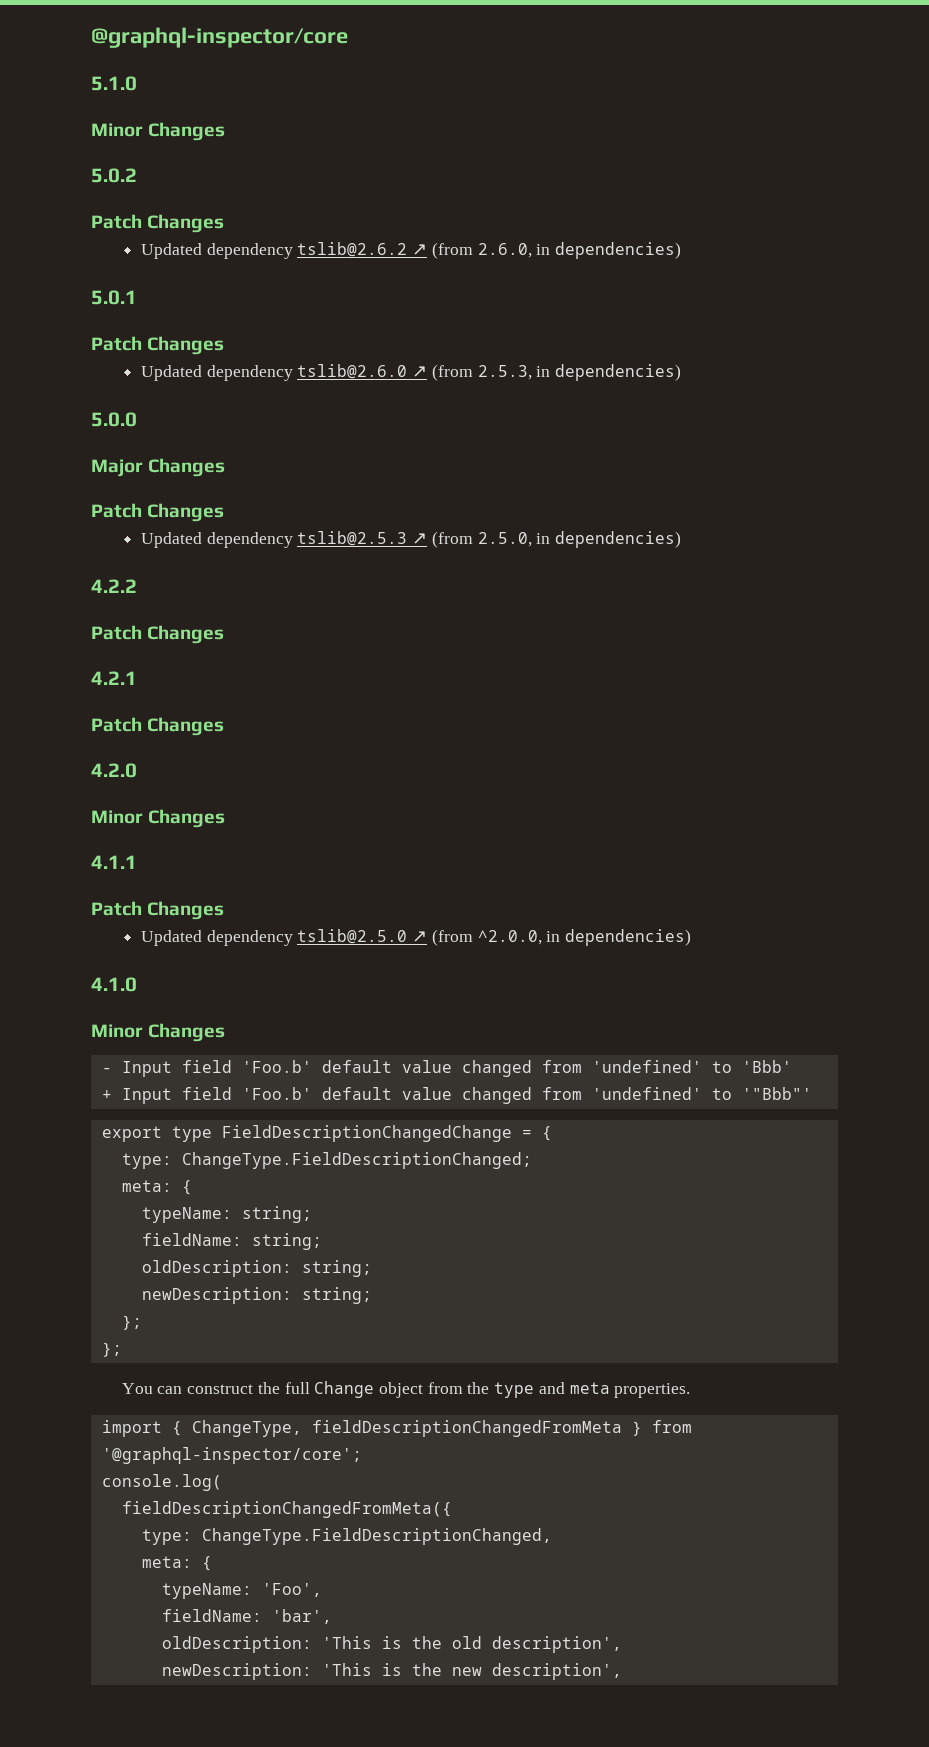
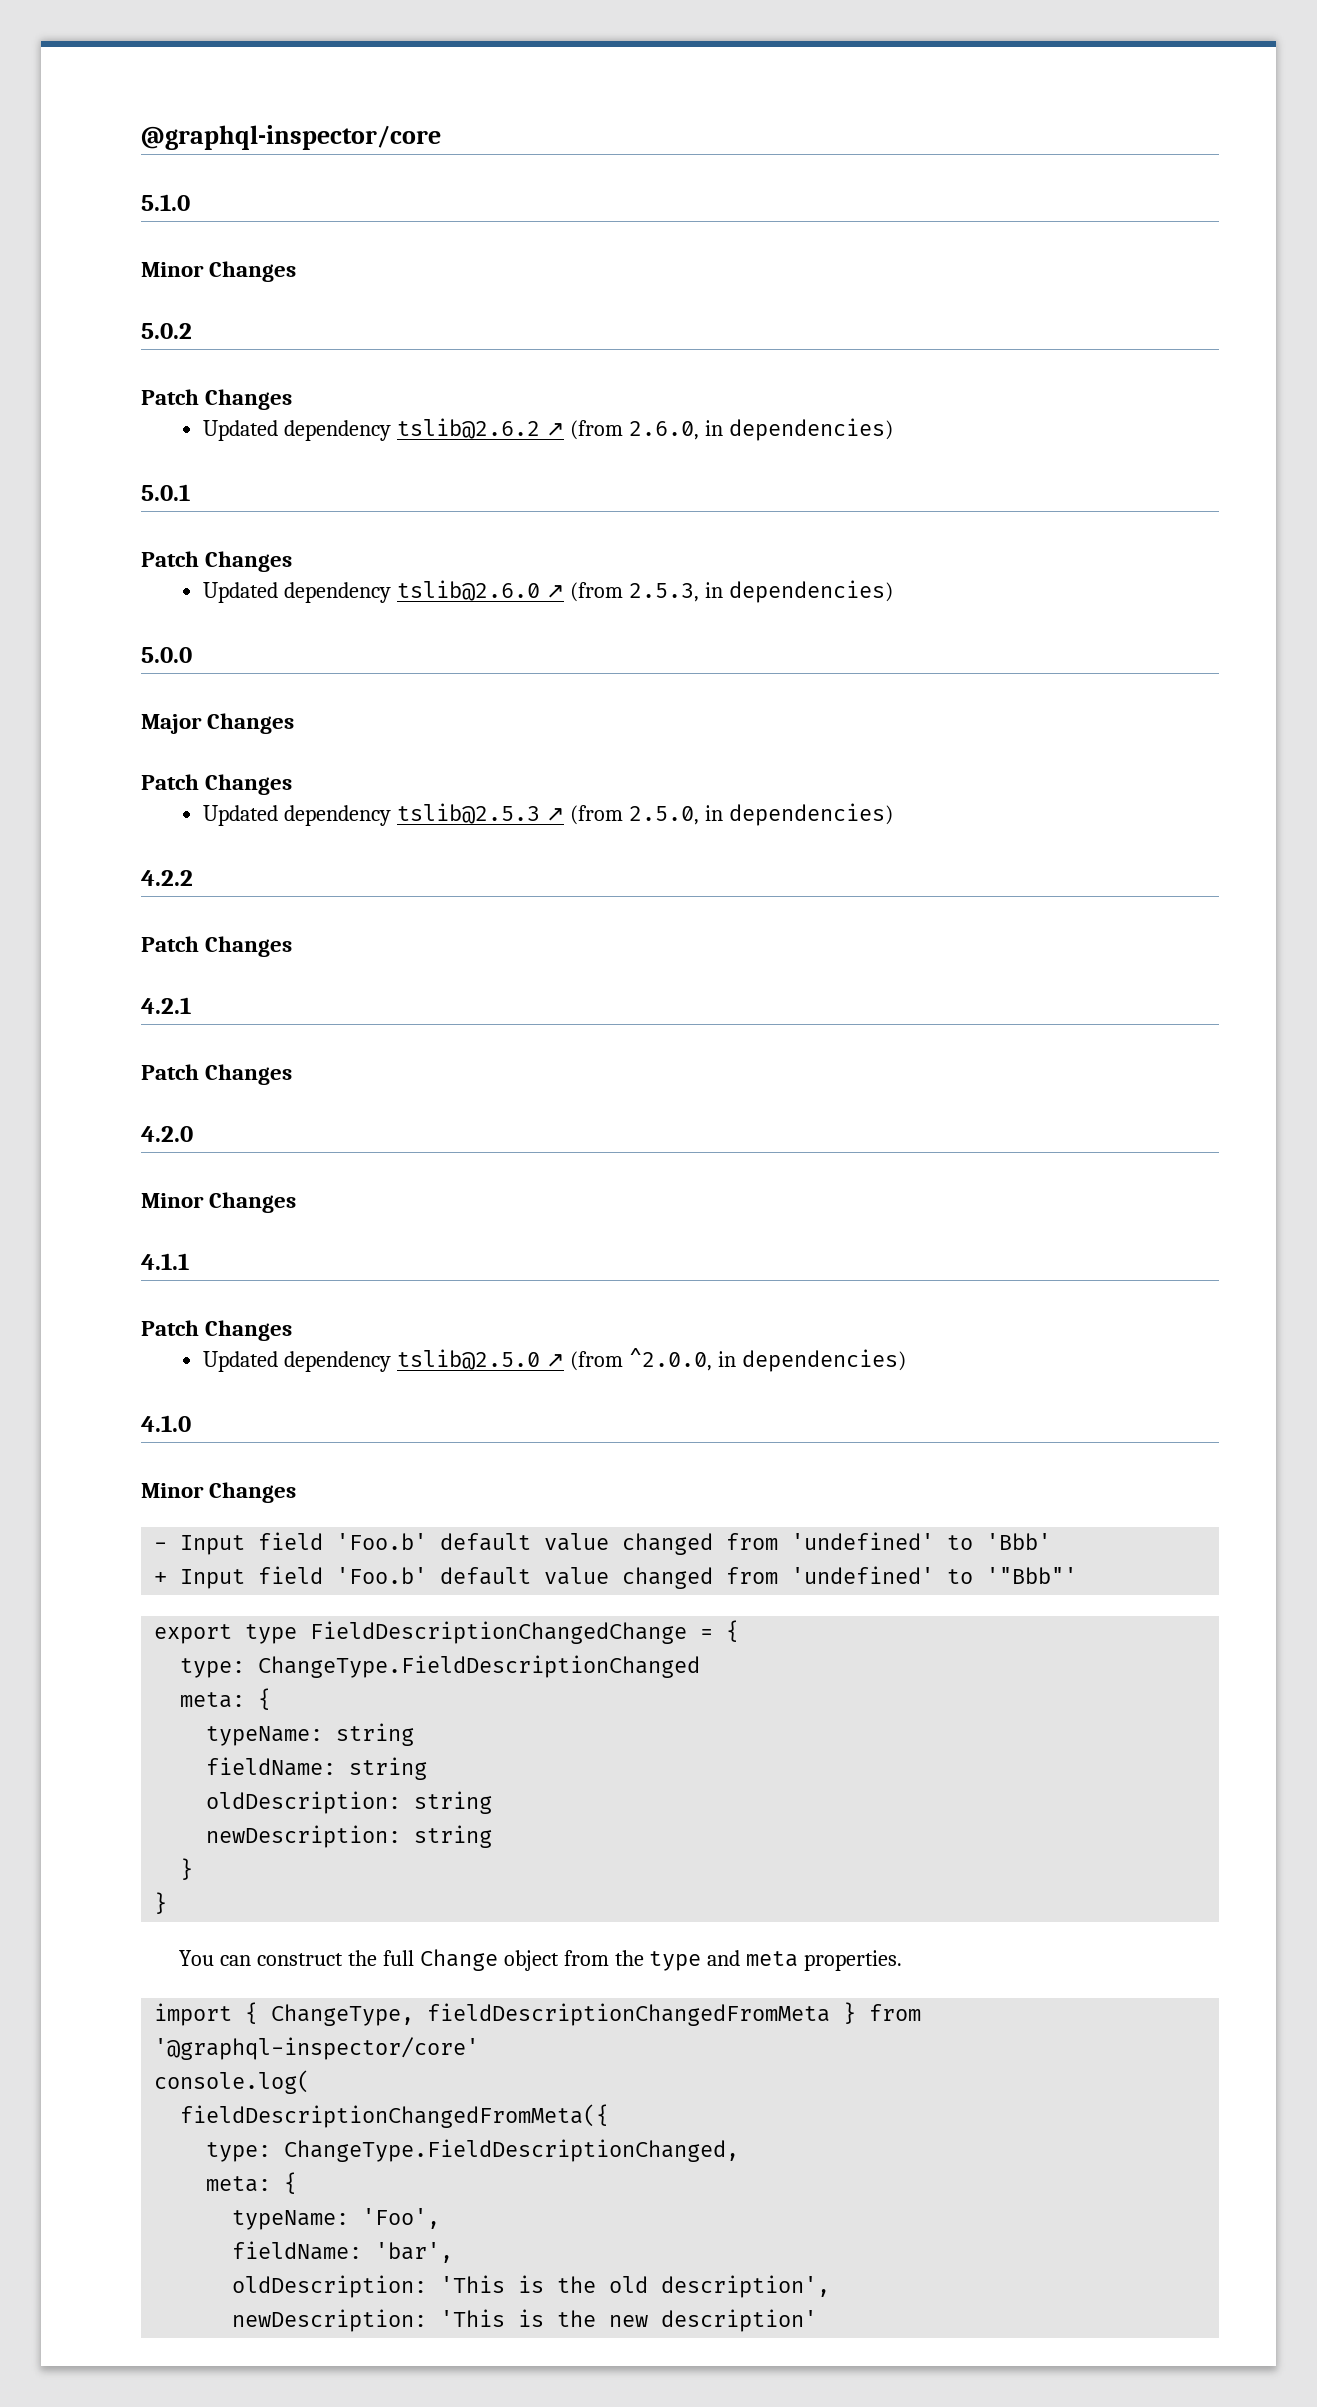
[181,1152,532,1169] [121,1180,192,1195] [141,1206,312,1223] [141,1233,322,1250] [141,1260,372,1277] [141,1287,372,1304] [121,1315,142,1330] [101,1342,122,1357] ChangeType.FieldDescriptionChanged; // meta: { // typeName: string; // fieldName: string; // oldDescription: string; // newDescription: string; // }; // }; -> [258,1655,701,1678] [180,1688,272,1710] [206,1723,415,1746] [206,1757,428,1780] [206,1791,493,1814] [206,1825,493,1848] [180,1858,194,1880] [154,1892,168,1914] ChangeType.FieldDescriptionChanged // meta: { // typeName: string // fieldName: string // oldDescription: string // newDescription: string // } // }
[101,1447,362,1464] '@graphql-inspector/core'; -> [154,2037,480,2060] '@graphql-inspector/core'
[491,1663,622,1680] description', -> [661,2309,818,2332] description'

